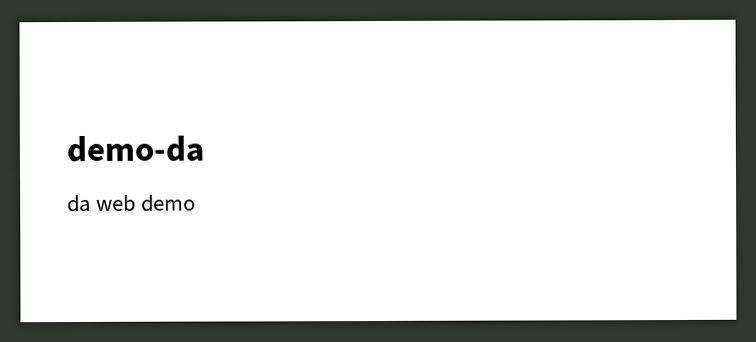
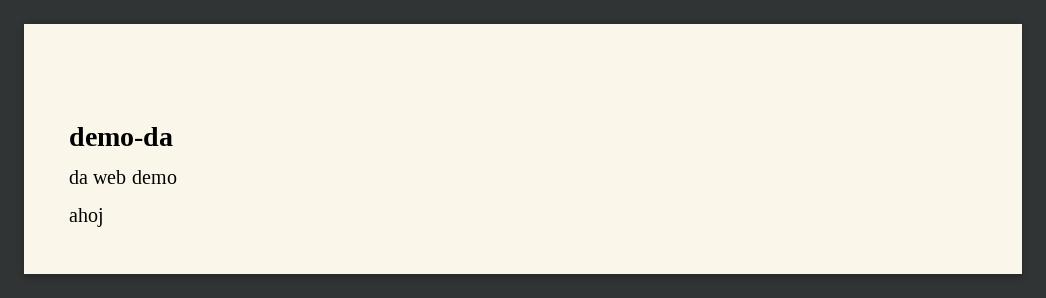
(197, 203) none -> [69,208,104,227] // ahoj

